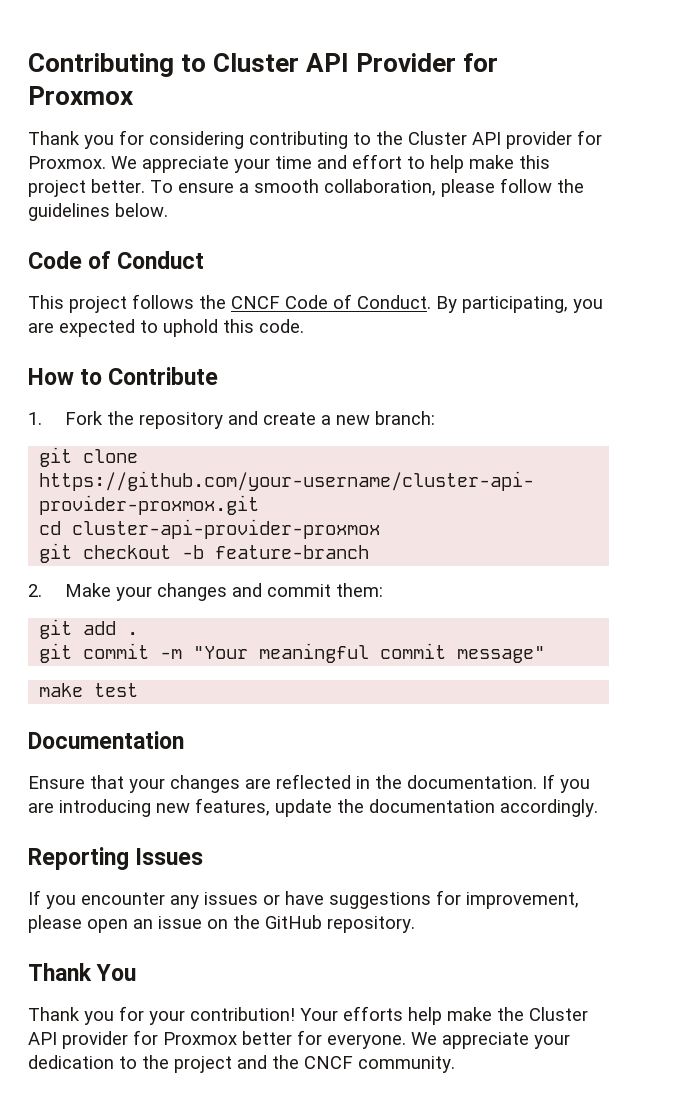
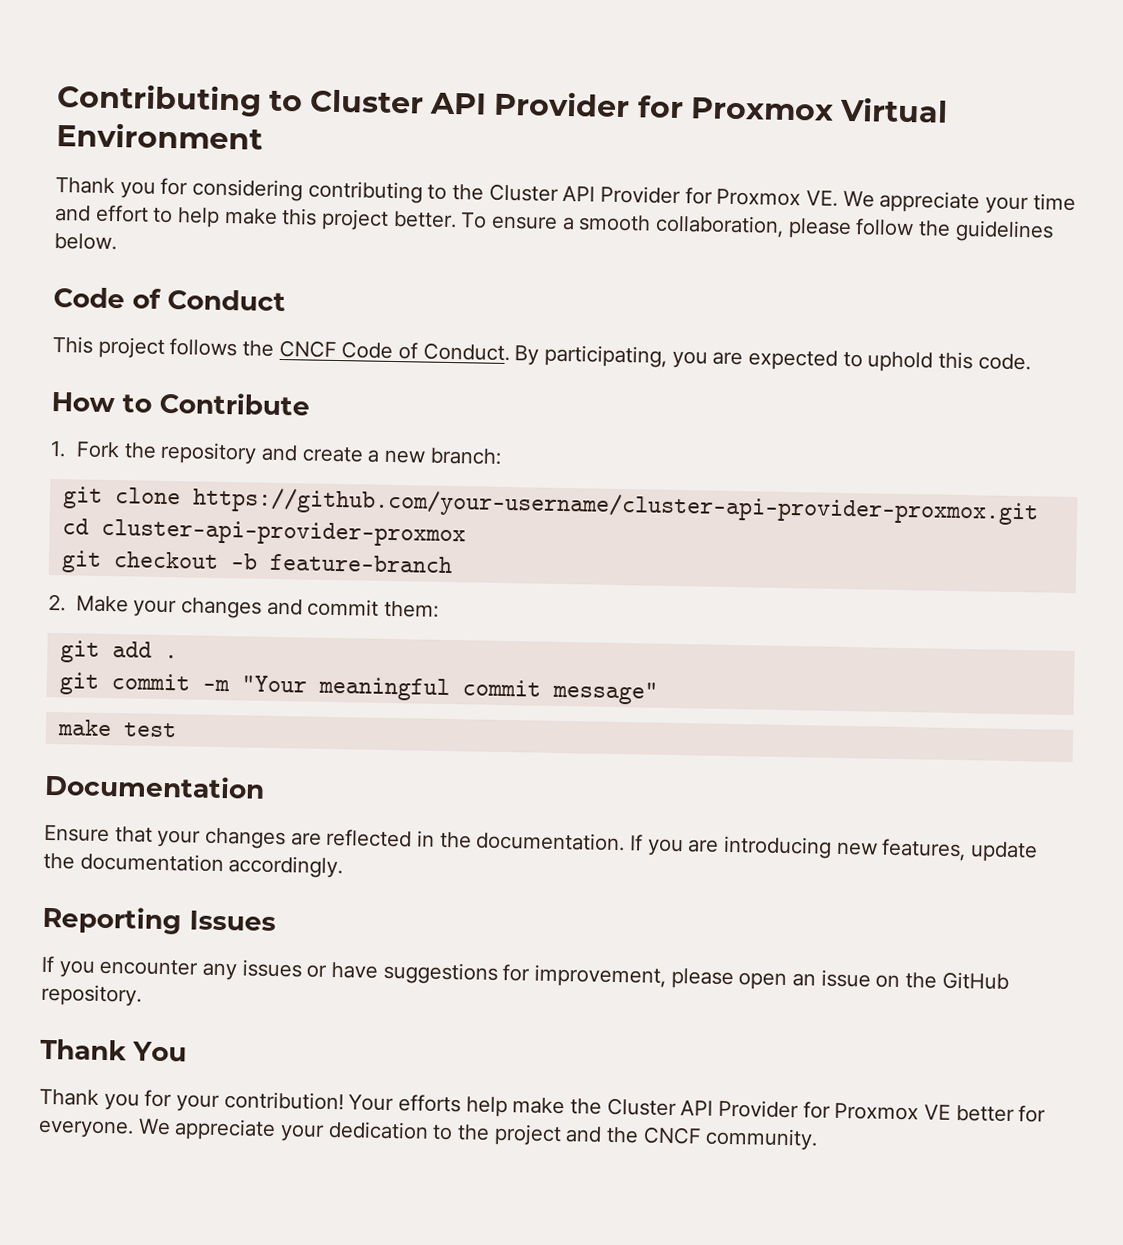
(134, 95) none -> [838,96,948,123] [56,122,263,150] Virtual Environment
[506,130,602,149] [28,156,106,169] provider for Proxmox. -> [600,185,839,207] Provider for Proxmox VE.
[62,1030,237,1049] provider for Proxmox -> [718,1099,952,1121] Provider for Proxmox VE

